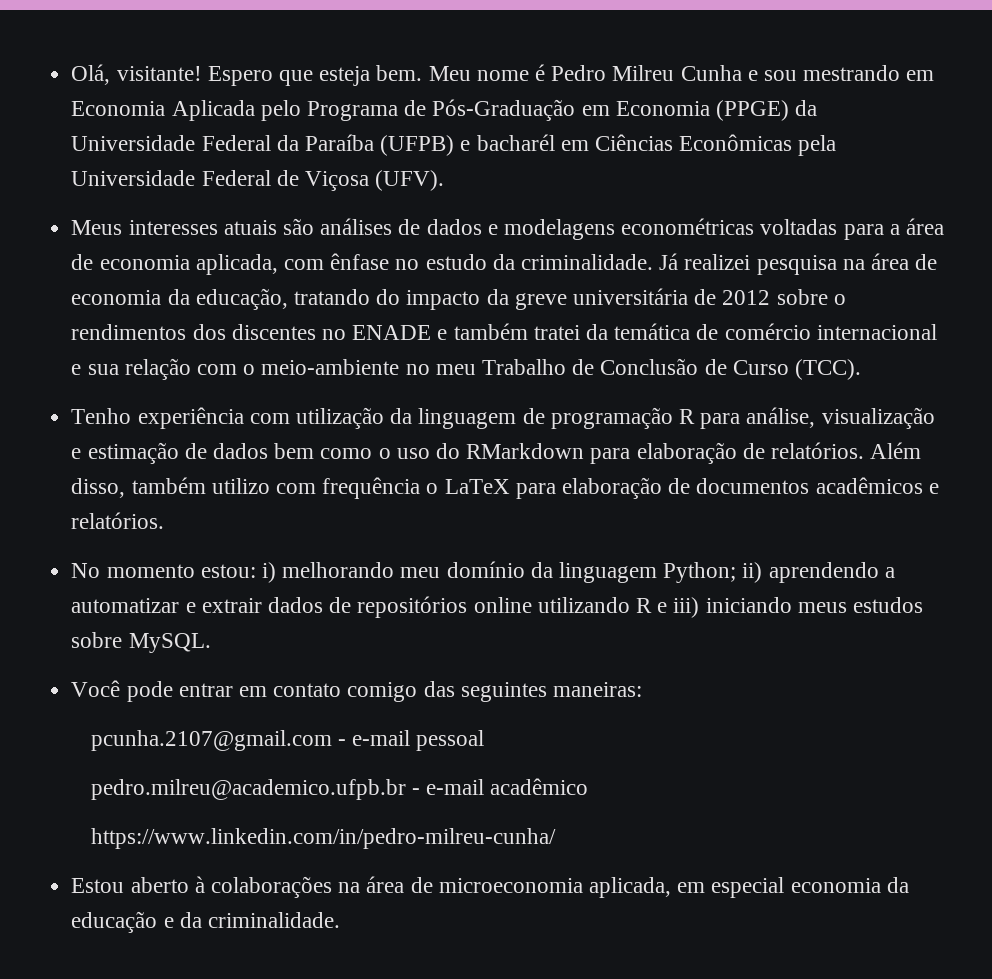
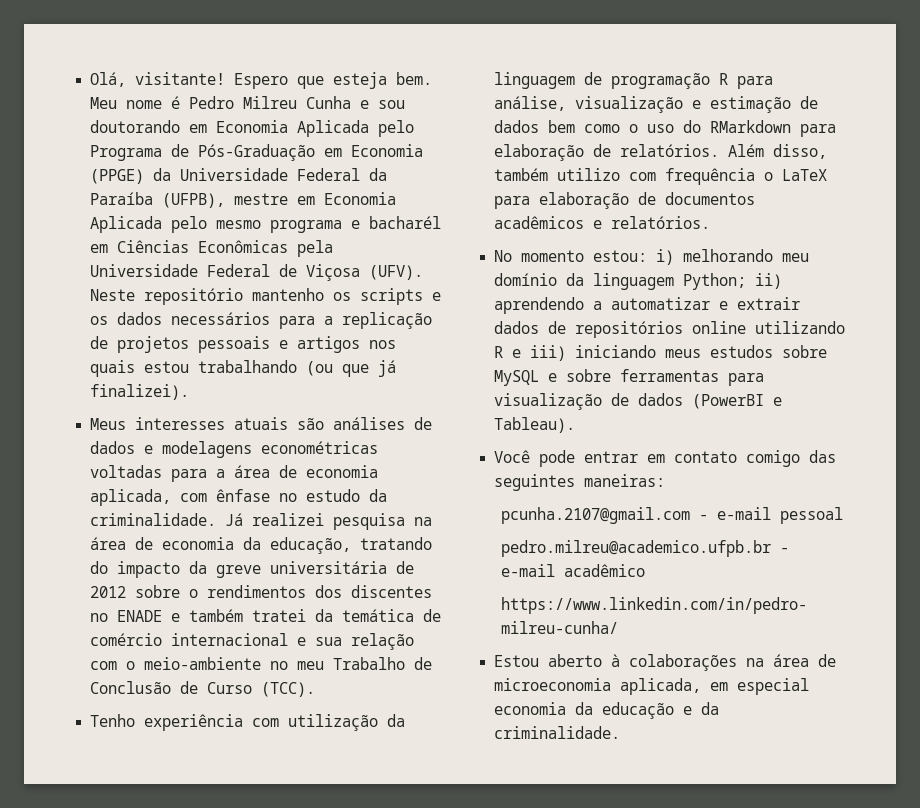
[803,65,901,81] mestrando -> [90,120,181,133] doutorando
[380,135,455,156] (UFPB) -> [162,192,397,208] [90,216,343,233] (UFPB), mestre em Economia Aplicada pelo mesmo programa
(445, 180) none -> [90,288,442,305] [90,312,433,329] [90,336,397,353] [90,360,397,377] [90,384,190,400] Neste repositório mantenho os scripts e os dados necessários para a replicação de projetos pessoais e artigos nos quais estou trabalhando (ou que já finalizei).
[128,633,211,653] MySQL. -> [494,369,765,386] [494,393,783,410] [494,417,576,433] MySQL e sobre ferramentas para visualização de dados (PowerBI e Tableau).

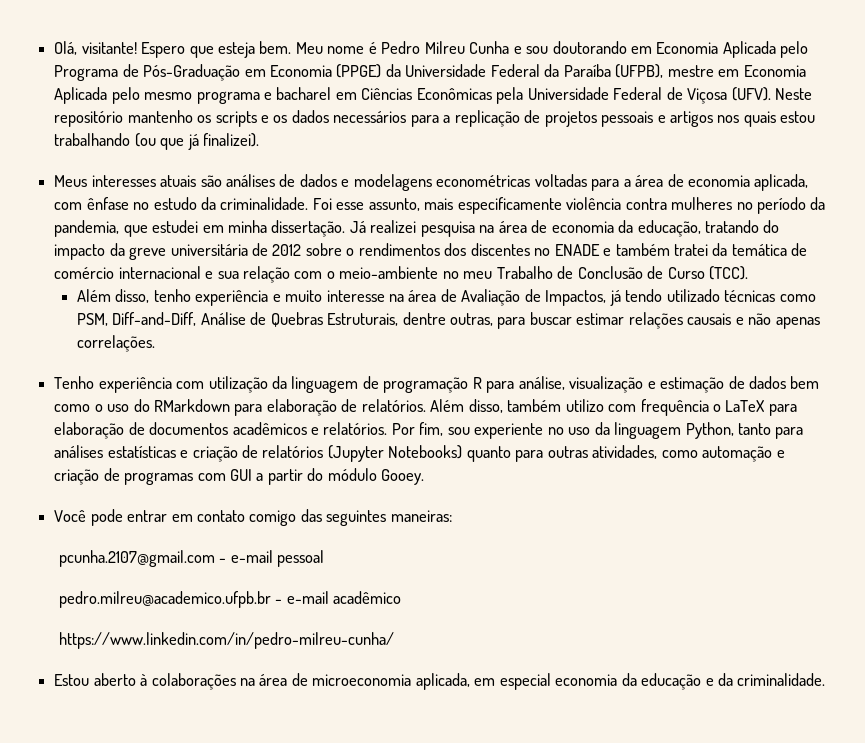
[369,216,442,229] bacharél -> [276,87,332,100] bacharel
(217, 519) none -> [312,197,826,214] [54,220,346,237] Foi esse assunto, mais especificamente violência contra mulheres no período da pandemia, que estudei em minha dissertação.
(316, 689) none -> [76,289,816,306] [76,312,820,329] [76,335,155,352] // Além disso, tenho experiência e muito interesse na área de Avaliação de Impactos, já tendo utilizado técnicas como PSM, Diff-and-Diff, Análise de Quebras Estruturais, dentre outras, para buscar estimar relações causais e não apenas correlações.
[494,249,810,265] [494,273,783,290] [494,297,801,314] [494,321,846,338] [494,345,828,361] [494,369,765,386] [494,393,783,410] [494,417,576,433] // No momento estou: i) melhorando meu domínio da linguagem Python; ii) aprendendo a automatizar e extrair dados de repositórios online utilizando R e iii) iniciando meus estudos sobre MySQL e sobre ferramentas para visualização de dados (PowerBI e Tableau). -> [391,422,804,439] [54,445,785,462] [54,468,425,485] Por fim, sou experiente no uso da linguagem Python, tanto para análises estatísticas e criação de relatórios (Jupyter Notebooks) quanto para outras atividades, como automação e criação de programas com GUI a partir do módulo Gooey.

